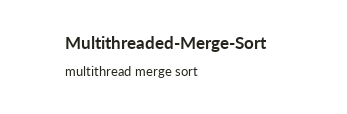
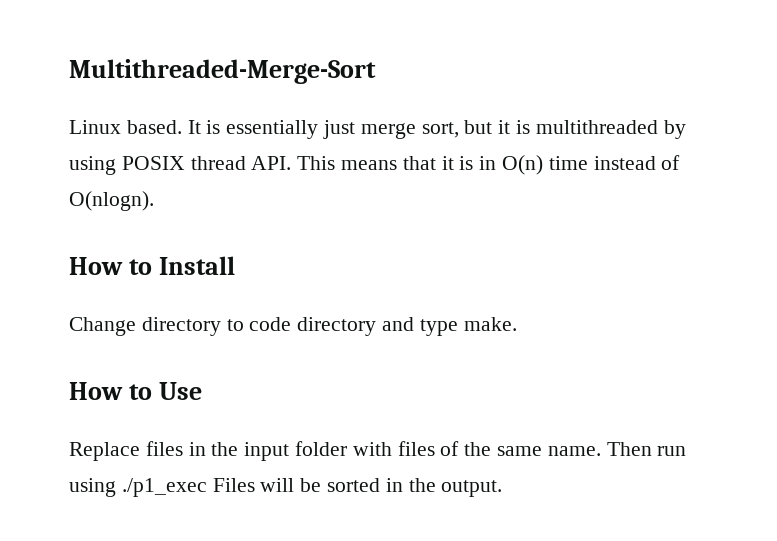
[65,66,199,78] multithread merge sort -> [69,120,686,139] [69,155,681,175] [69,191,154,211] [69,256,236,275] [69,317,517,336] [69,382,203,400] [69,441,687,461] [69,478,503,497] Linux based. It is essentially just merge sort, but it is multithreaded by using POSIX thread API. This means that it is in O(n) time instead of O(nlogn). // How to Install // Change directory to code directory and type make. // How to Use // Replace files in the input folder with files of the same name. Then run using ./p1_exec Files will be sorted in the output.

